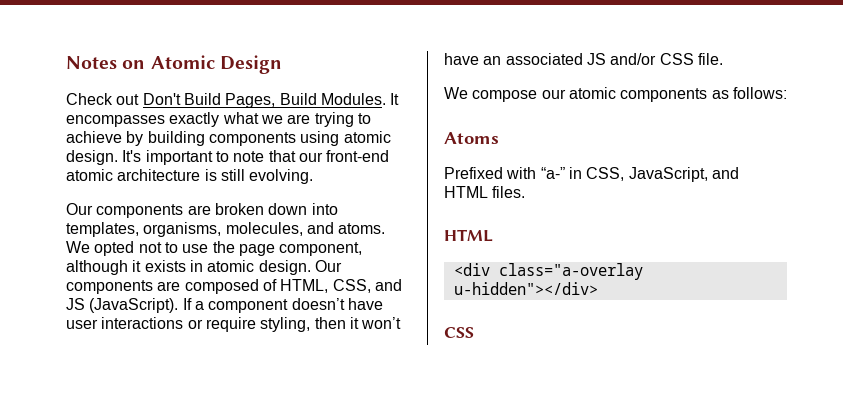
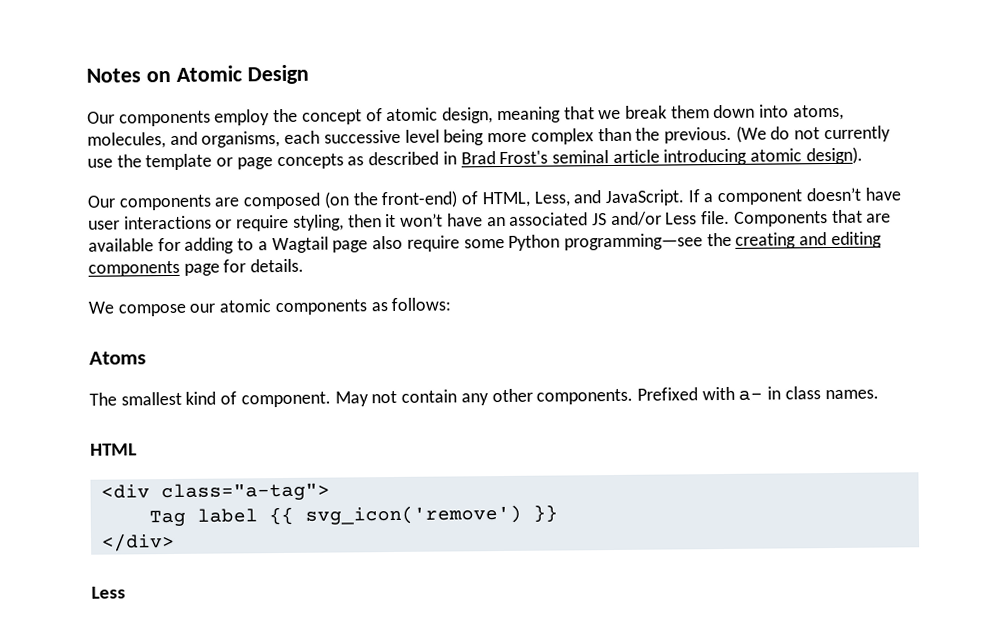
[66,93,400,108] [66,112,371,127] [66,131,391,146] [66,150,390,165] [66,169,314,184] [66,203,338,218] [66,222,386,237] [66,241,363,256] [66,260,342,275] [66,279,402,294] [66,298,179,313] Check out Don't Build Pages, Build Modules. It encompasses exactly what we are trying to achieve by building components using atomic design. It's important to note that our front-end atomic architecture is still evolving. // Our components are broken down into templates, organisms, molecules, and atoms. We opted not to use the page component, although it exists in atomic design. Our components are composed of HTML, CSS, and JS (JavaScript). -> [87,104,844,127] [87,125,891,149] [87,146,863,171] [87,189,685,211] Our components employ the concept of atomic design, meaning that we break them down into atoms, molecules, and organisms, each successive level being more complex than the previous. (We do not currently use the template or page concepts as described in Brad Frost's seminal article introducing atomic design). // Our components are composed (on the front-end) of HTML, Less, and JavaScript.
[659,53,694,65] CSS -> [665,212,698,225] Less
(723, 59) none -> [733,209,892,227] [88,231,882,254] [88,258,305,277] Components that are available for adding to a Wagtail page also require some Python programming—see the creating and editing components page for details.
[444,167,739,182] [444,186,526,198] [444,229,493,242] [453,263,643,280] [453,282,598,295] [444,327,474,338] Prefixed with “a-” in CSS, JavaScript, and HTML files. // HTML // <div class="a-overlay u-hidden"></div> // CSS -> [89,386,879,408] [90,443,137,456] [100,482,330,502] [148,504,558,527] [100,532,175,552] [91,586,126,599] The smallest kind of component. May not contain any other components. Prefixed with a- in class names. // HTML // <div class="a-tag"> // Tag label {{ svg_icon('remove') }} // </div> // Less

